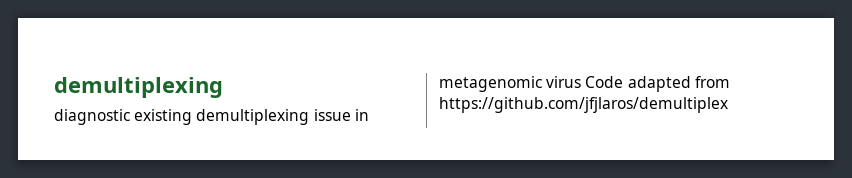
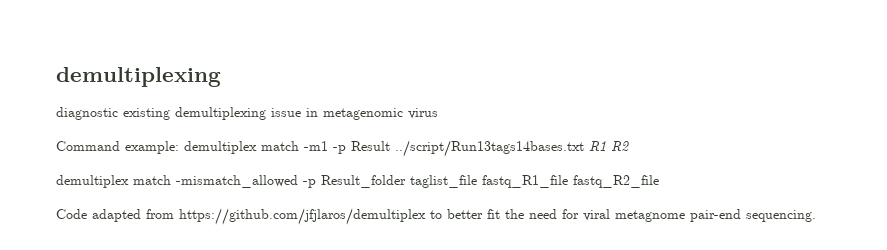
[585,76,730,92] [439,97,728,113] Code adapted from https://github.com/jfjlaros/demultiplex -> [56,140,629,157] [56,175,659,188] [56,208,816,225] // Command example: demultiplex match -m1 -p Result ../script/Run13tags14bases.txt R1 R2 // demultiplex match -mismatch_allowed -p Result_folder taglist_file fastq_R1_file fastq_R2_file // Code adapted from https://github.com/jfjlaros/demultiplex to better fit the need for viral metagnome pair-end sequencing.

